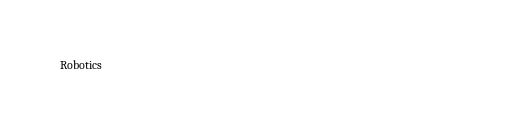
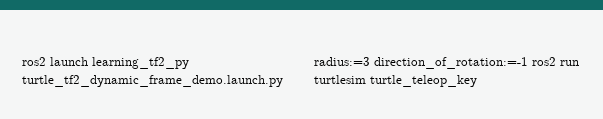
[60,60,102,69] Robotics -> [22,57,189,69] [22,75,283,87] [314,57,579,69] [314,75,477,87] ros2 launch learning_tf2_py turtle_tf2_dynamic_frame_demo.launch.py radius:=3 direction_of_rotation:=-1 ros2 run turtlesim turtle_teleop_key

